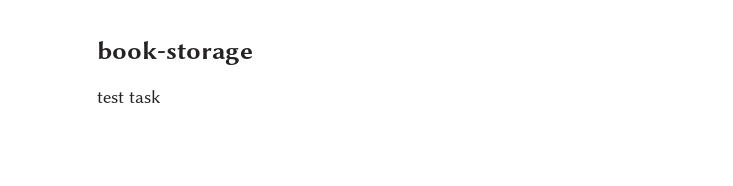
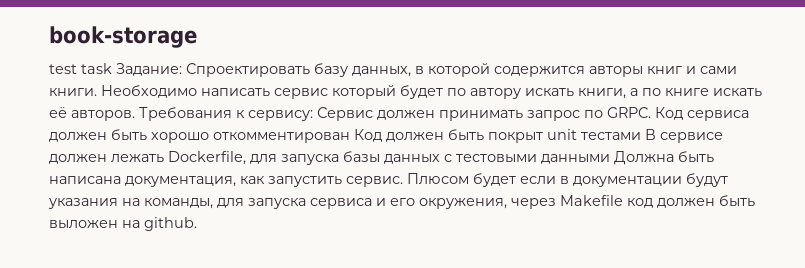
(161, 96) none -> [116,63,737,77] [49,85,762,99] [49,107,749,121] [49,129,723,143] [49,151,714,165] [49,173,728,187] [48,195,755,209] [49,217,197,231] Задание: Спроектировать базу данных, в которой содержится авторы книг и сами книги. Необходимо написать сервис который будет по автору искать книги, а по книге искать её авторов. Требования к сервису: Сервис должен принимать запрос по GRPC. Код сервиса должен быть хорошо откомментирован Код должен быть покрыт unit тестами В сервисе должен лежать Dockerfile, для запуска базы данных с тестовыми данными Должна быть написана документация, как запустить сервис. Плюсом будет если в документации будут указания на команды, для запуска сервиса и его окружения, через Makefile код должен быть выложен на github.

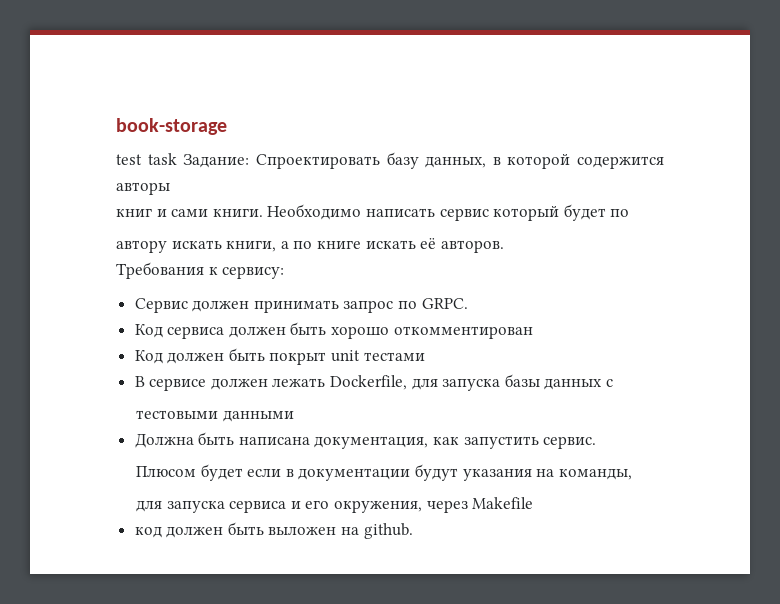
(643, 71) none -> (170, 188) //
(466, 92) none -> (630, 213) //
(135, 115) none -> (504, 246) //
(313, 115) none -> (285, 272) //
(651, 112) none -> (468, 303) //
(350, 137) none -> (533, 332) //
(641, 136) none -> (425, 356) //
(452, 158) none -> (614, 383) //
(610, 159) none -> (294, 416) //
(403, 181) none -> (597, 442) //
(213, 203) none -> (632, 474) //
(623, 200) none -> (534, 503) //

